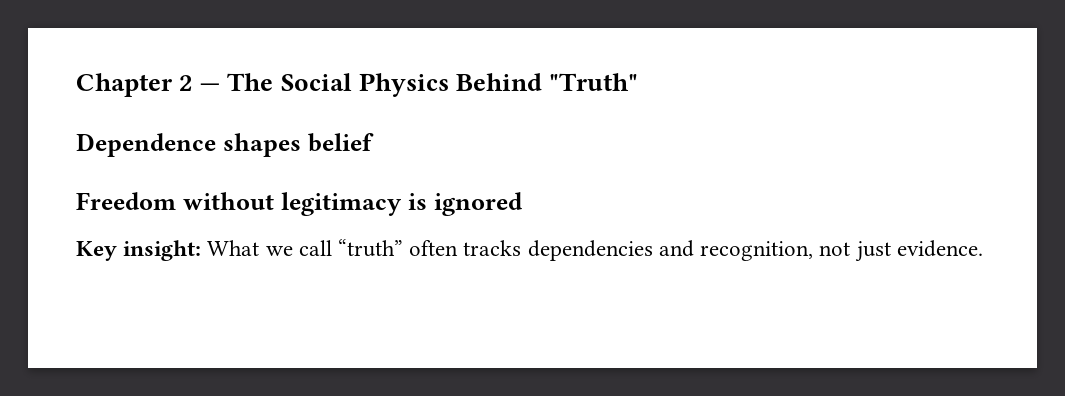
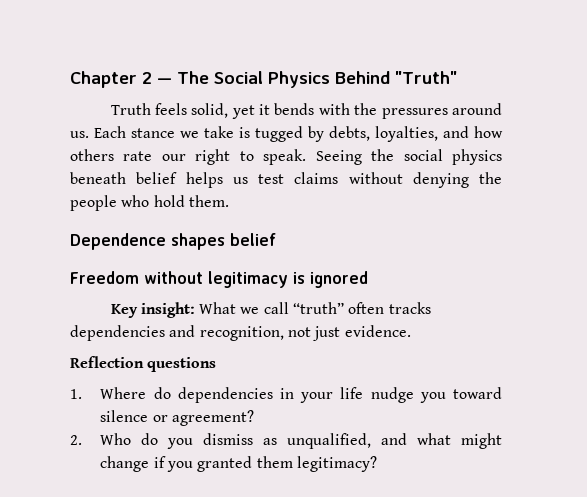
(639, 82) none -> [110,103,503,119] [70,126,503,142] [70,149,503,165] [70,172,502,188] [70,195,229,211] // Truth feels solid, yet it bends with the pressures around us. Each stance we take is tugged by debts, loyalties, and how others rate our right to speak. Seeing the social physics beneath belief helps us test claims without denying the people who hold them.
(983, 248) none -> [70,356,217,372] [70,387,502,403] [100,410,254,426] [70,433,502,449] [100,456,377,472] // Reflection questions // 1. Where do dependencies in your life nudge you toward silence or agreement? // 2. Who do you dismiss as unqualified, and what might change if you granted them legitimacy?

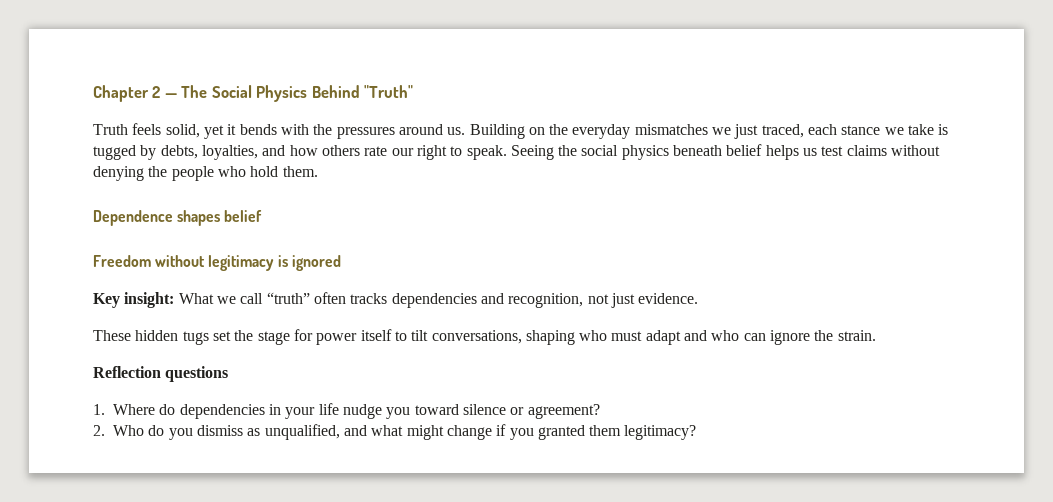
[94,126,126,138] Each -> [469,124,838,139] Building on the everyday mismatches we just traced, each
(411, 331) none -> [93,329,876,345] // These hidden tugs set the stage for power itself to tilt conversations, shaping who must adapt and who can ignore the strain.

